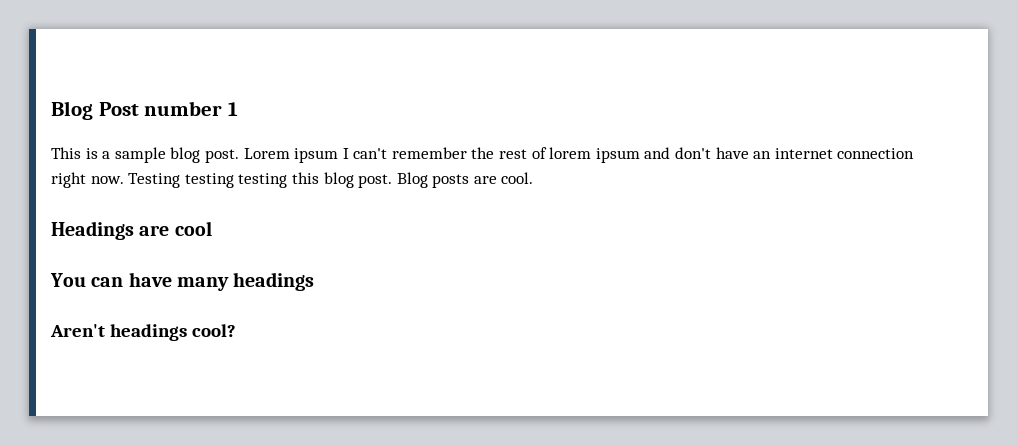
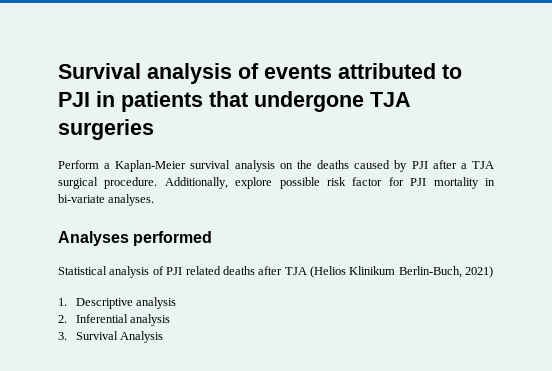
[51,101,238,120] [51,147,915,163] [51,172,534,188] [51,221,212,240] [50,272,315,291] [50,324,236,341] Blog Post number 1 // This is a sample blog post. Lorem ipsum I can't remember the rest of lorem ipsum and don't have an internet connection right now. Testing testing testing this blog post. Blog posts are cool. // Headings are cool // You can have many headings // Aren't headings cool? -> [58,63,462,84] [58,91,411,112] [58,119,154,140] [58,160,494,172] [58,177,495,189] [58,194,155,206] [58,231,213,246] [58,266,494,278] [58,297,176,309] [58,314,170,326] [58,331,163,343] Survival analysis of events attributed to PJI in patients that undergone TJA surgeries // Perform a Kaplan-Meier survival analysis on the deaths caused by PJI after a TJA surgical procedure. Additionally, explore possible risk factor for PJI mortality in bi-variate analyses. // Analyses performed // Statistical analysis of PJI related deaths after TJA (Helios Klinikum Berlin-Buch, 2021) // 1. Descriptive analysis // 2. Inferential analysis // 3. Survival Analysis

